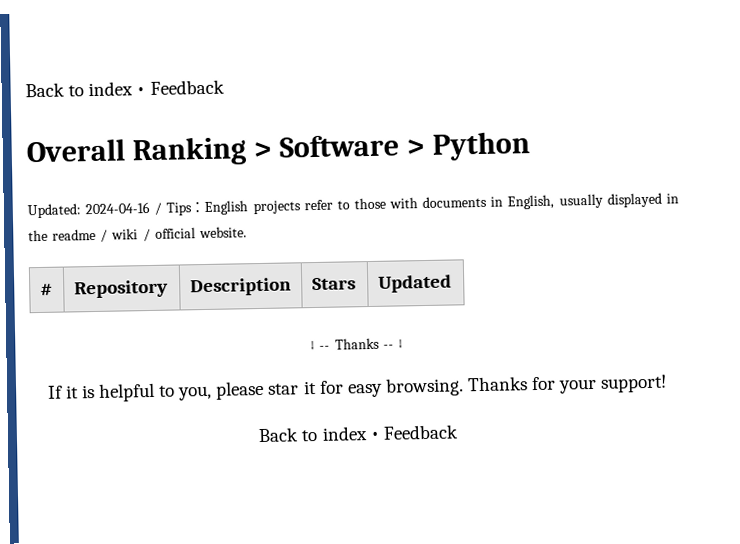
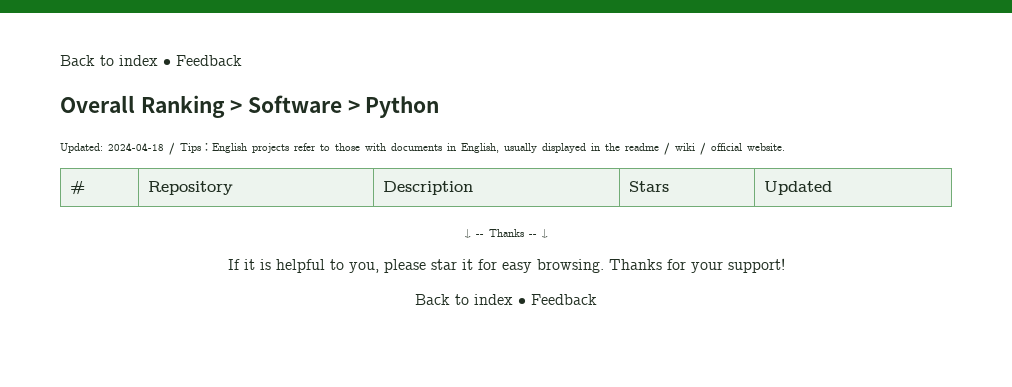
[85,201,151,215] 2024-04-16 -> [108,142,164,151] 2024-04-18

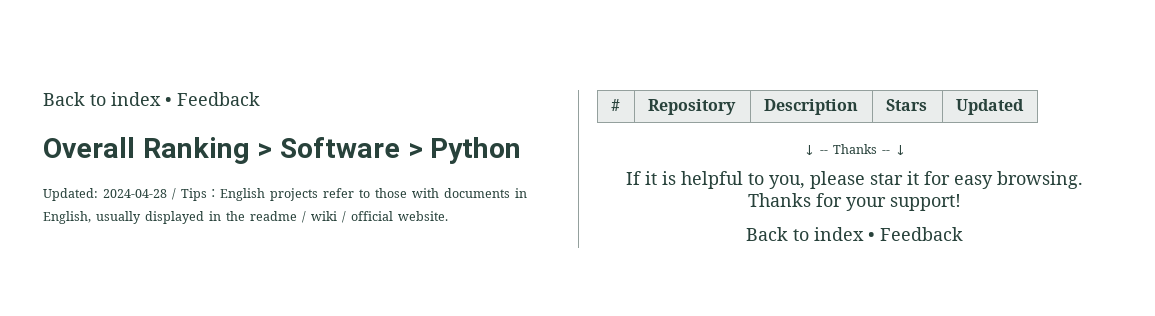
[108,142,164,151] 2024-04-18 -> [103,189,167,198] 2024-04-28

